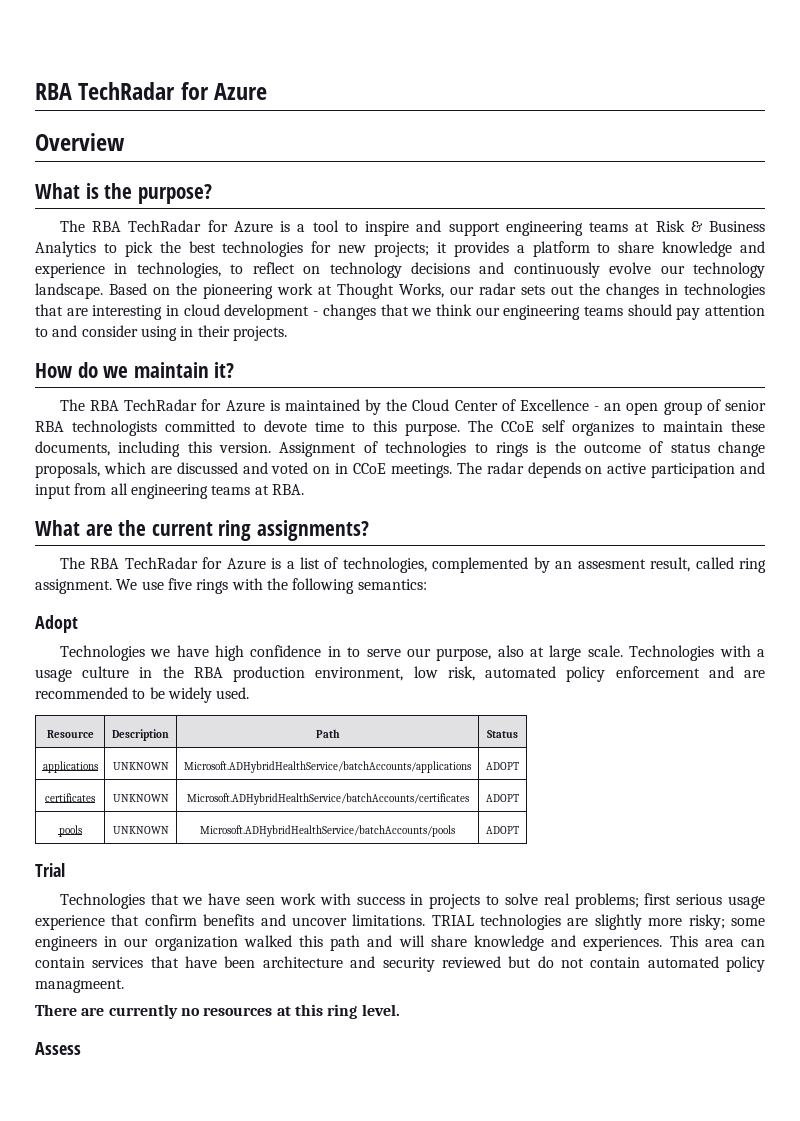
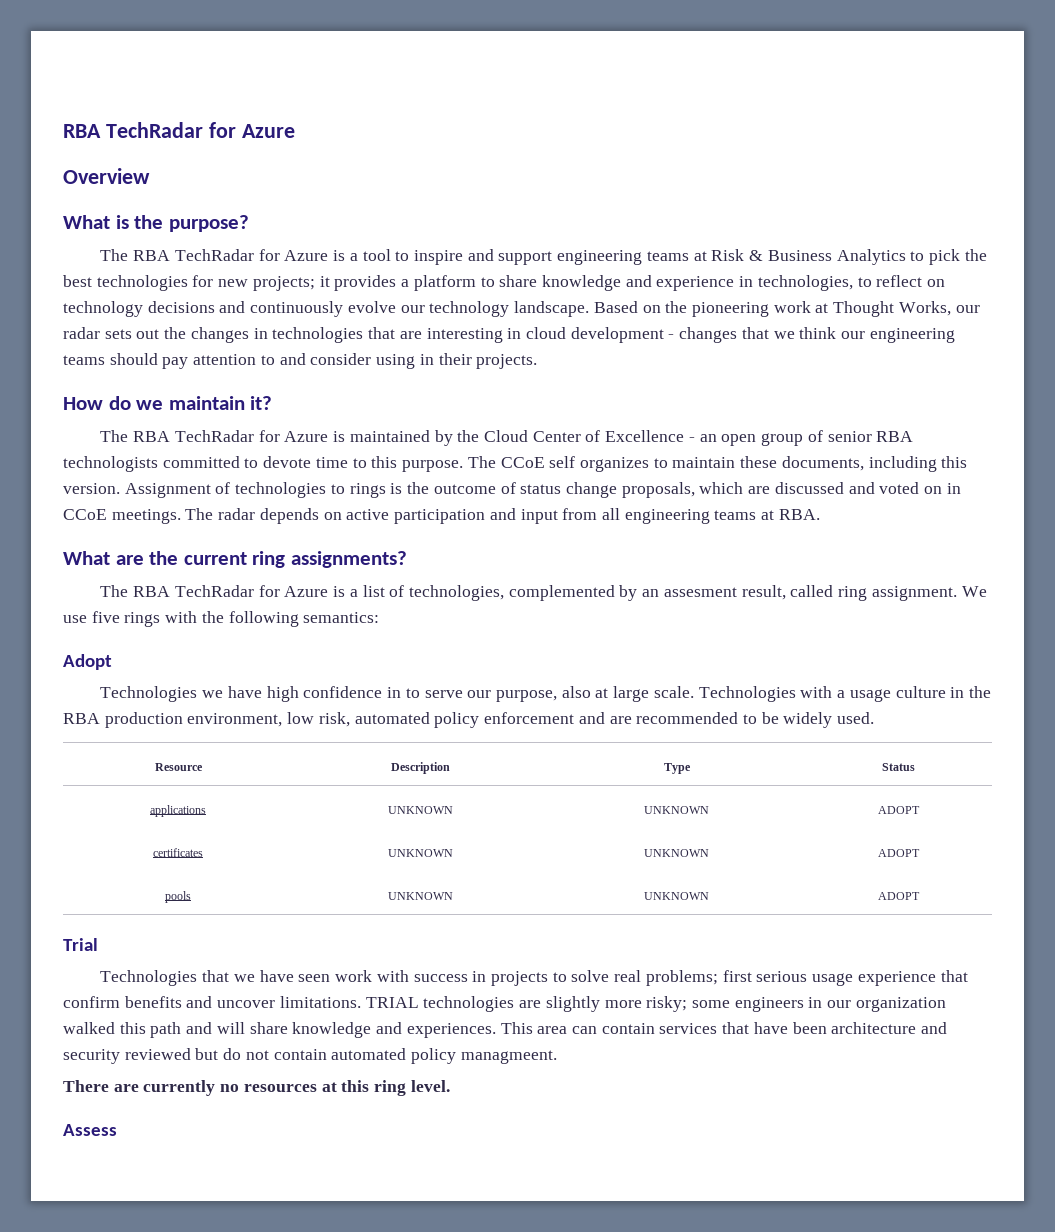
[315,729,340,738] Path -> [663,763,691,774] Type
[184,761,471,773] Microsoft.ADHybridHealthService/batchAccounts/applications -> [643,806,709,814] UNKNOWN
[186,793,469,805] Microsoft.ADHybridHealthService/batchAccounts/certificates -> [643,849,709,857] UNKNOWN
[200,825,455,837] Microsoft.ADHybridHealthService/batchAccounts/pools -> [643,892,709,900] UNKNOWN

